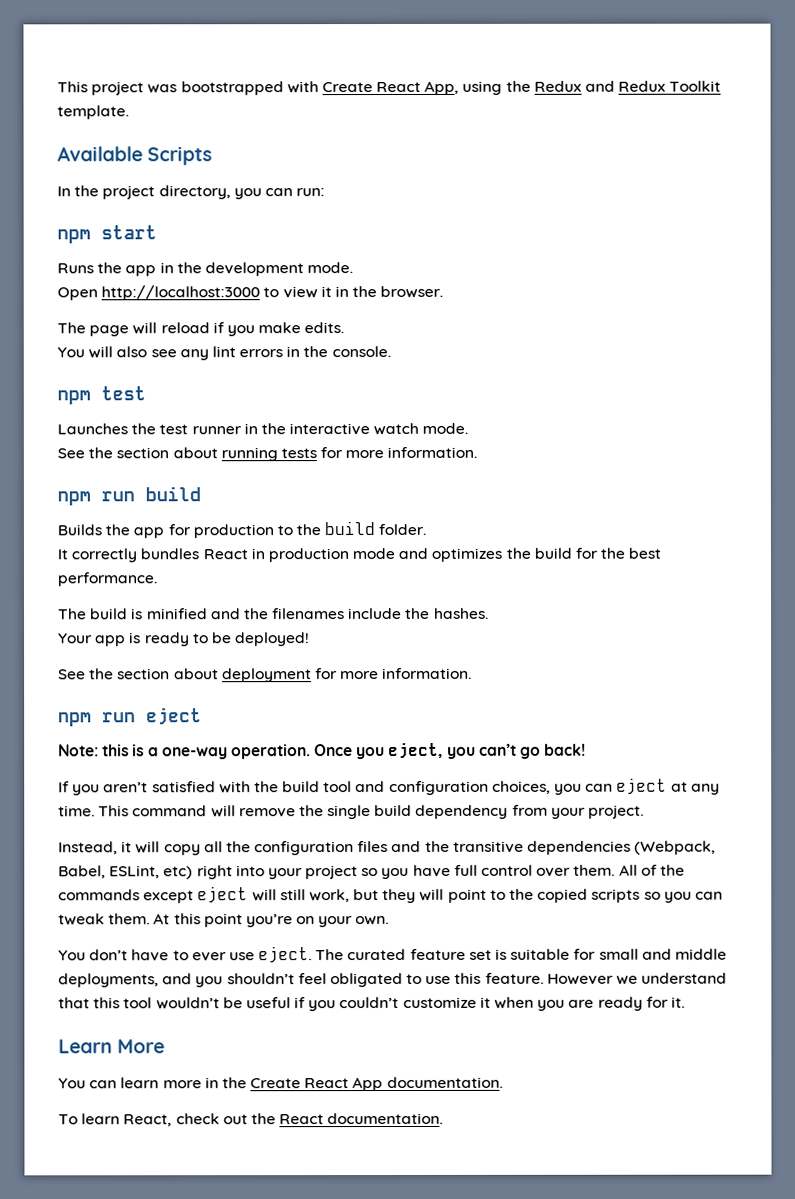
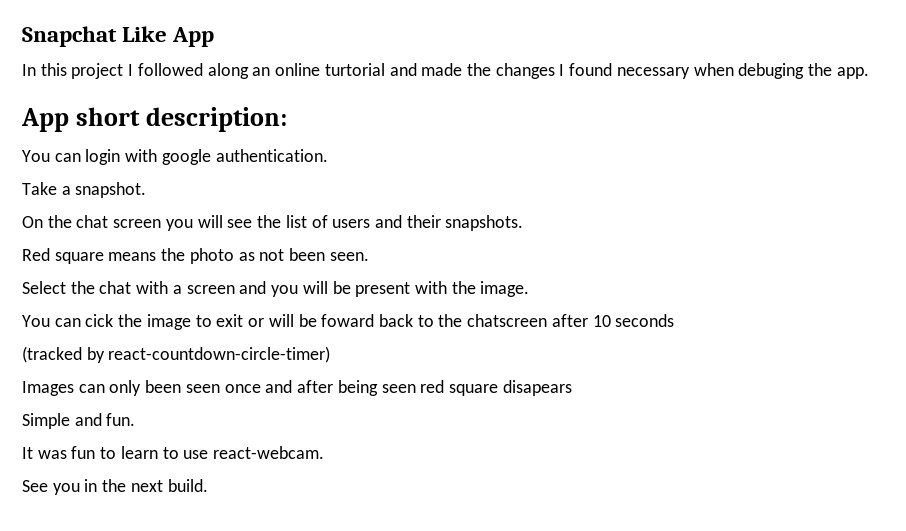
[57,80,722,96] [57,105,129,120] [57,146,213,166] [57,185,326,200] [57,225,157,244] [57,262,354,277] [57,285,444,301] [57,322,345,337] [57,346,391,361] [57,386,146,405] [57,422,469,436] [57,446,478,462] [57,486,201,506] [57,521,427,539] [57,547,662,563] [57,572,157,587] [58,607,489,620] [58,632,311,647] [58,667,473,683] [58,707,202,727] [58,742,587,760] [58,777,720,796] [58,804,645,820] [58,840,717,856] [58,864,685,880] [58,886,723,904] [58,913,390,928] [58,946,727,964] [58,972,728,988] [58,996,685,1012] [58,1039,166,1054] [58,1076,503,1092] [58,1112,444,1127] This project was bootstrapped with Create React App, using the Redux and Redux Toolkit template. // Available Scripts // In the project directory, you can run: // npm start // Runs the app in the development mode. // Open http://localhost:3000 to view it in the browser. // The page will reload if you make edits. // You will also see any lint errors in the console. // npm test // Launches the test runner in the interactive watch mode. // See the section about running tests for more information. // npm run build // Builds the app for production to the build folder. // It correctly bundles React in production mode and optimizes the build for the best performance. // The build is minified and the filenames include the hashes. // Your app is ready to be deployed! // See the section about deployment for more information. // npm run eject // Note: this is a one-way operation. Once you eject, you can’t go back! // If you aren’t satisfied with the build tool and configuration choices, you can eject at any time. This command will remove the single build dependency from your project. // Instead, it will copy all the configuration files and the transitive dependencies (Webpack, Babel, ESLint, etc) right into your project so you have full control over them. All of the commands except eject will still work, but they will point to the copied scripts so you can tweak them. At this point you’re on your own. // You don’t have to ever use eject. The curated feature set is suitable for small and middle deployments, and you shouldn’t feel obligated to use this feature. However we understand that this tool wouldn’t be useful if you couldn’t customize it when you are ready for it. // Learn More // You can learn more in the Create React App documentation. // To learn React, check out the React documentation. -> [22,26,215,47] [22,63,869,79] [21,107,288,132] [22,149,328,165] [22,182,147,198] [22,215,524,231] [22,248,369,264] [22,281,530,297] [22,314,675,330] [22,346,331,363] [22,380,572,396] [22,413,136,429] [22,446,325,459] [22,479,208,495] Snapchat Like App // In this project I followed along an online turtorial and made the changes I found necessary when debuging the app. // App short description: // You can login with google authentication. // Take a snapshot. // On the chat screen you will see the list of users and their snapshots. // Red square means the photo as not been seen. // Select the chat with a screen and you will be present with the image. // You can cick the image to exit or will be foward back to the chatscreen after 10 seconds // (tracked by react-countdown-circle-timer) // Images can only been seen once and after being seen red square disapears // Simple and fun. // It was fun to learn to use react-webcam. // See you in the next build.

